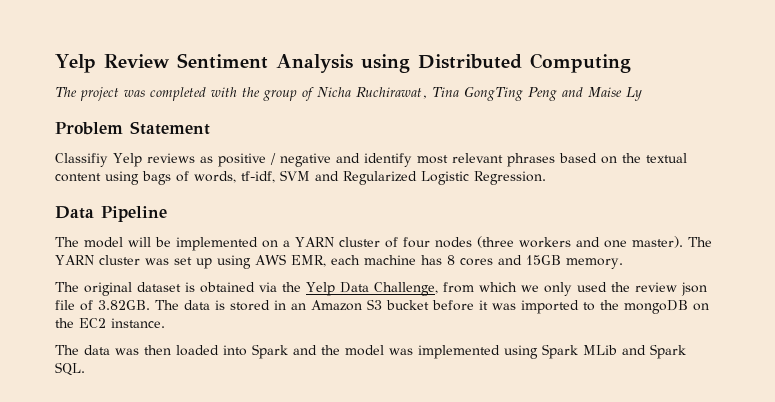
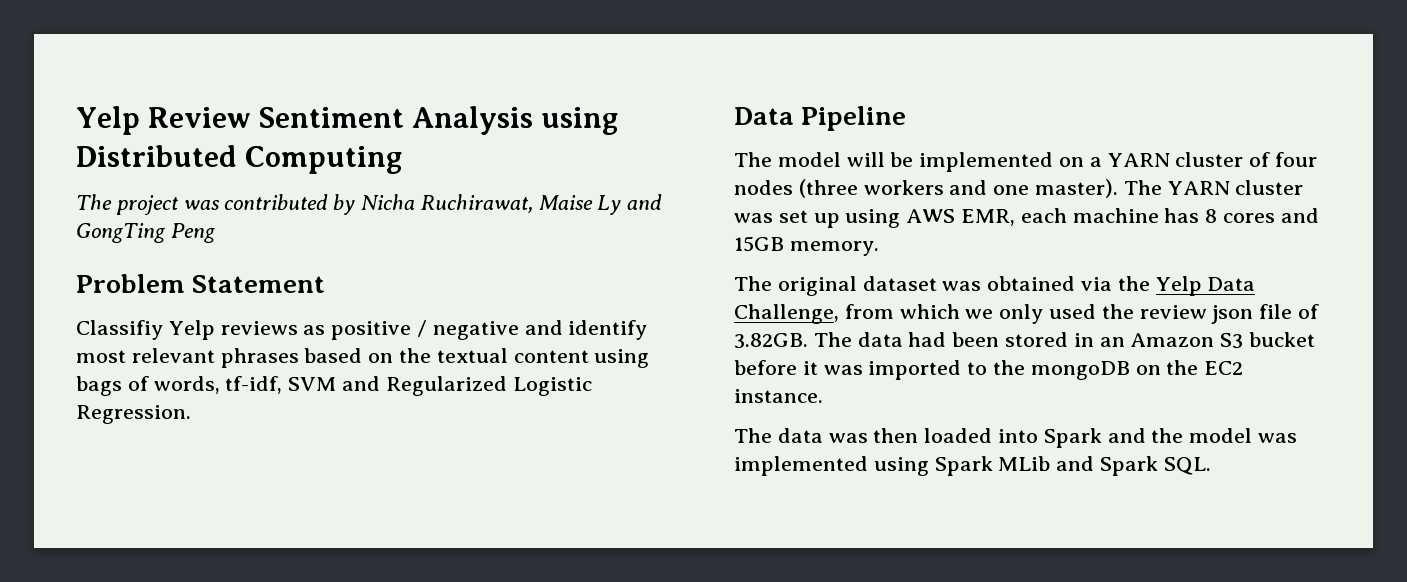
[150,87,459,101] completed with the group of Nicha Ruchirawat, Tina -> [224,194,663,215] contributed by Nicha Ruchirawat, Maise Ly and
[562,87,642,101] and Maise Ly -> (215, 233) none
[185,282,195,292] is -> [942,281,982,291] was
[215,300,225,310] is -> [908,332,1000,347] had been

